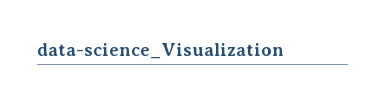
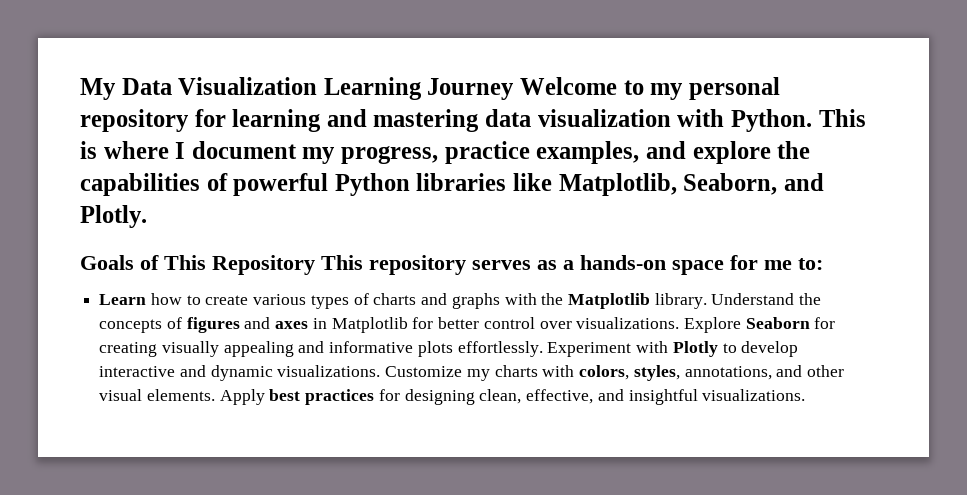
[37,43,284,59] data-science_Visualization -> [80,77,780,100] [80,109,866,132] [80,141,811,164] [80,173,824,196] [80,205,147,228] [80,255,823,275] [99,293,822,309] [99,317,836,333] [99,341,799,357] [99,365,844,381] [99,389,806,405] My Data Visualization Learning Journey Welcome to my personal repository for learning and mastering data visualization with Python. This is where I document my progress, practice examples, and explore the capabilities of powerful Python libraries like Matplotlib, Seaborn, and Plotly. // Goals of This Repository This repository serves as a hands-on space for me to: // Learn how to create various types of charts and graphs with the Matplotlib library. Understand the concepts of figures and axes in Matplotlib for better control over visualizations. Explore Seaborn for creating visually appealing and informative plots effortlessly. Experiment with Plotly to develop interactive and dynamic visualizations. Customize my charts with colors, styles, annotations, and other visual elements. Apply best practices for designing clean, effective, and insightful visualizations.

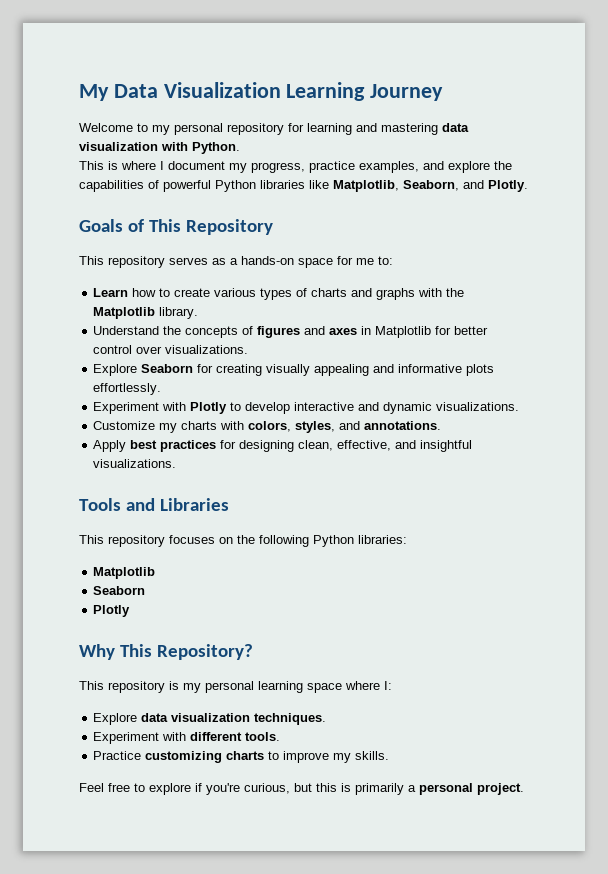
(515, 89) none -> (444, 92) //
(812, 120) none -> (240, 148) //
(315, 265) none -> (273, 227) //
(707, 301) none -> (199, 313) //
(680, 323) none -> (249, 349) //
(543, 349) none -> (162, 389) //
(381, 371) none -> (520, 406) //
[684,365,844,380] [99,389,215,401] annotations, and other visual elements. -> [339,421,442,430] and annotations. //
(806, 395) none -> [79,498,229,511] [79,535,407,547] [93,567,156,579] [93,586,146,595] [93,605,131,617] [79,644,253,660] [79,681,392,693] [93,713,327,725] [93,732,281,744] [93,751,390,763] [79,783,524,795] // Tools and Libraries // This repository focuses on the following Python libraries: // Matplotlib // Seaborn // Plotly // Why This Repository? // This repository is my personal learning space where I: // Explore data visualization techniques. // Experiment with different tools. // Practice customizing charts to improve my skills. // Feel free to explore if you're curious, but this is primarily a personal project.

